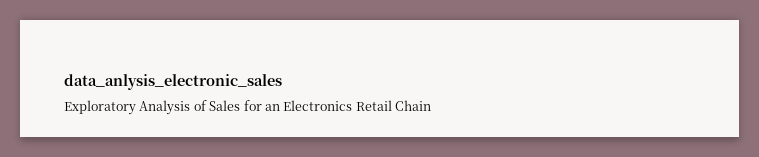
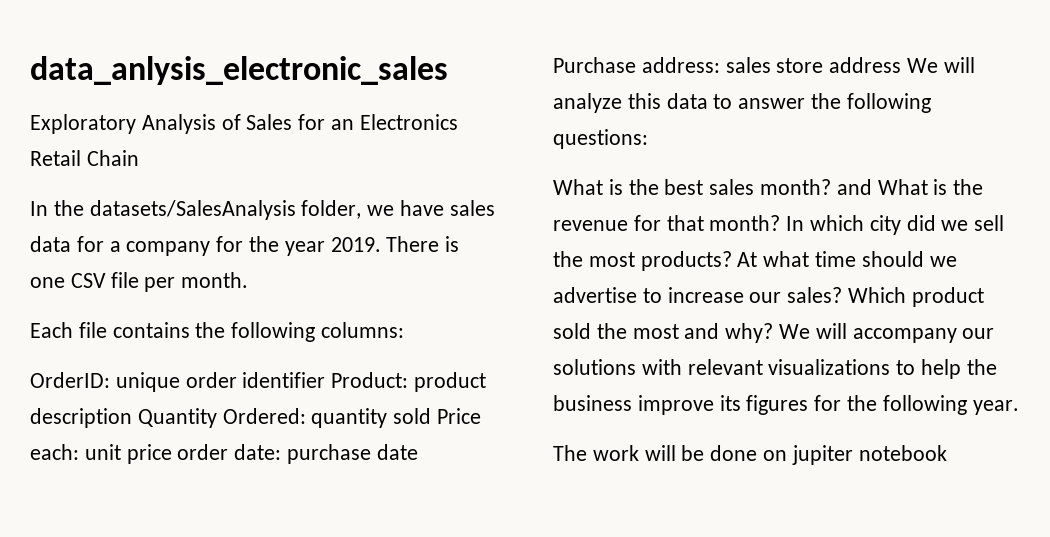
(431, 105) none -> [30,200,495,220] [30,236,460,256] [30,272,249,292] [30,322,405,342] [30,372,487,392] [30,408,482,428] [30,444,418,464] [553,57,975,73] [553,93,931,113] [553,129,648,149] [553,179,984,195] [553,215,1005,235] [553,251,957,271] [553,287,984,307] [553,323,995,343] [553,359,997,379] [553,395,1019,415] [553,445,947,465] // In the datasets/SalesAnalysis folder, we have sales data for a company for the year 2019. There is one CSV file per month. // Each file contains the following columns: // OrderID: unique order identifier Product: product description Quantity Ordered: quantity sold Price each: unit price order date: purchase date Purchase address: sales store address We will analyze this data to answer the following questions: // What is the best sales month? and What is the revenue for that month? In which city did we sell the most products? At what time should we advertise to increase our sales? Which product sold the most and why? We will accompany our solutions with relevant visualizations to help the business improve its figures for the following year. // The work will be done on jupiter notebook

